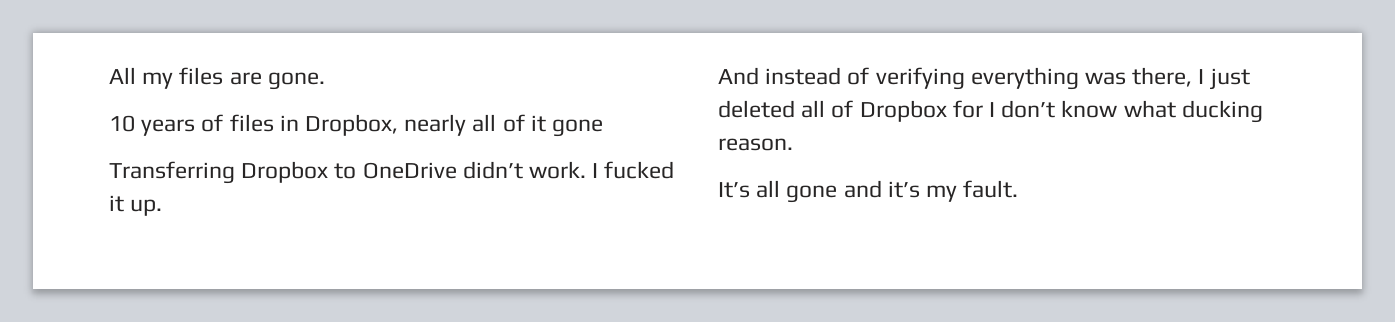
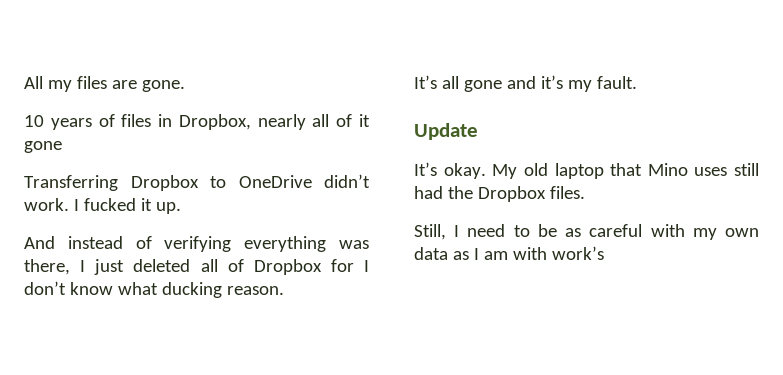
(1019, 189) none -> [414,123,478,140] [414,162,759,179] [414,186,585,202] [414,224,759,240] [414,246,604,260] // Update // It’s okay. My old laptop that Mino uses still had the Dropbox files. // Still, I need to be as careful with my own data as I am with work’s

